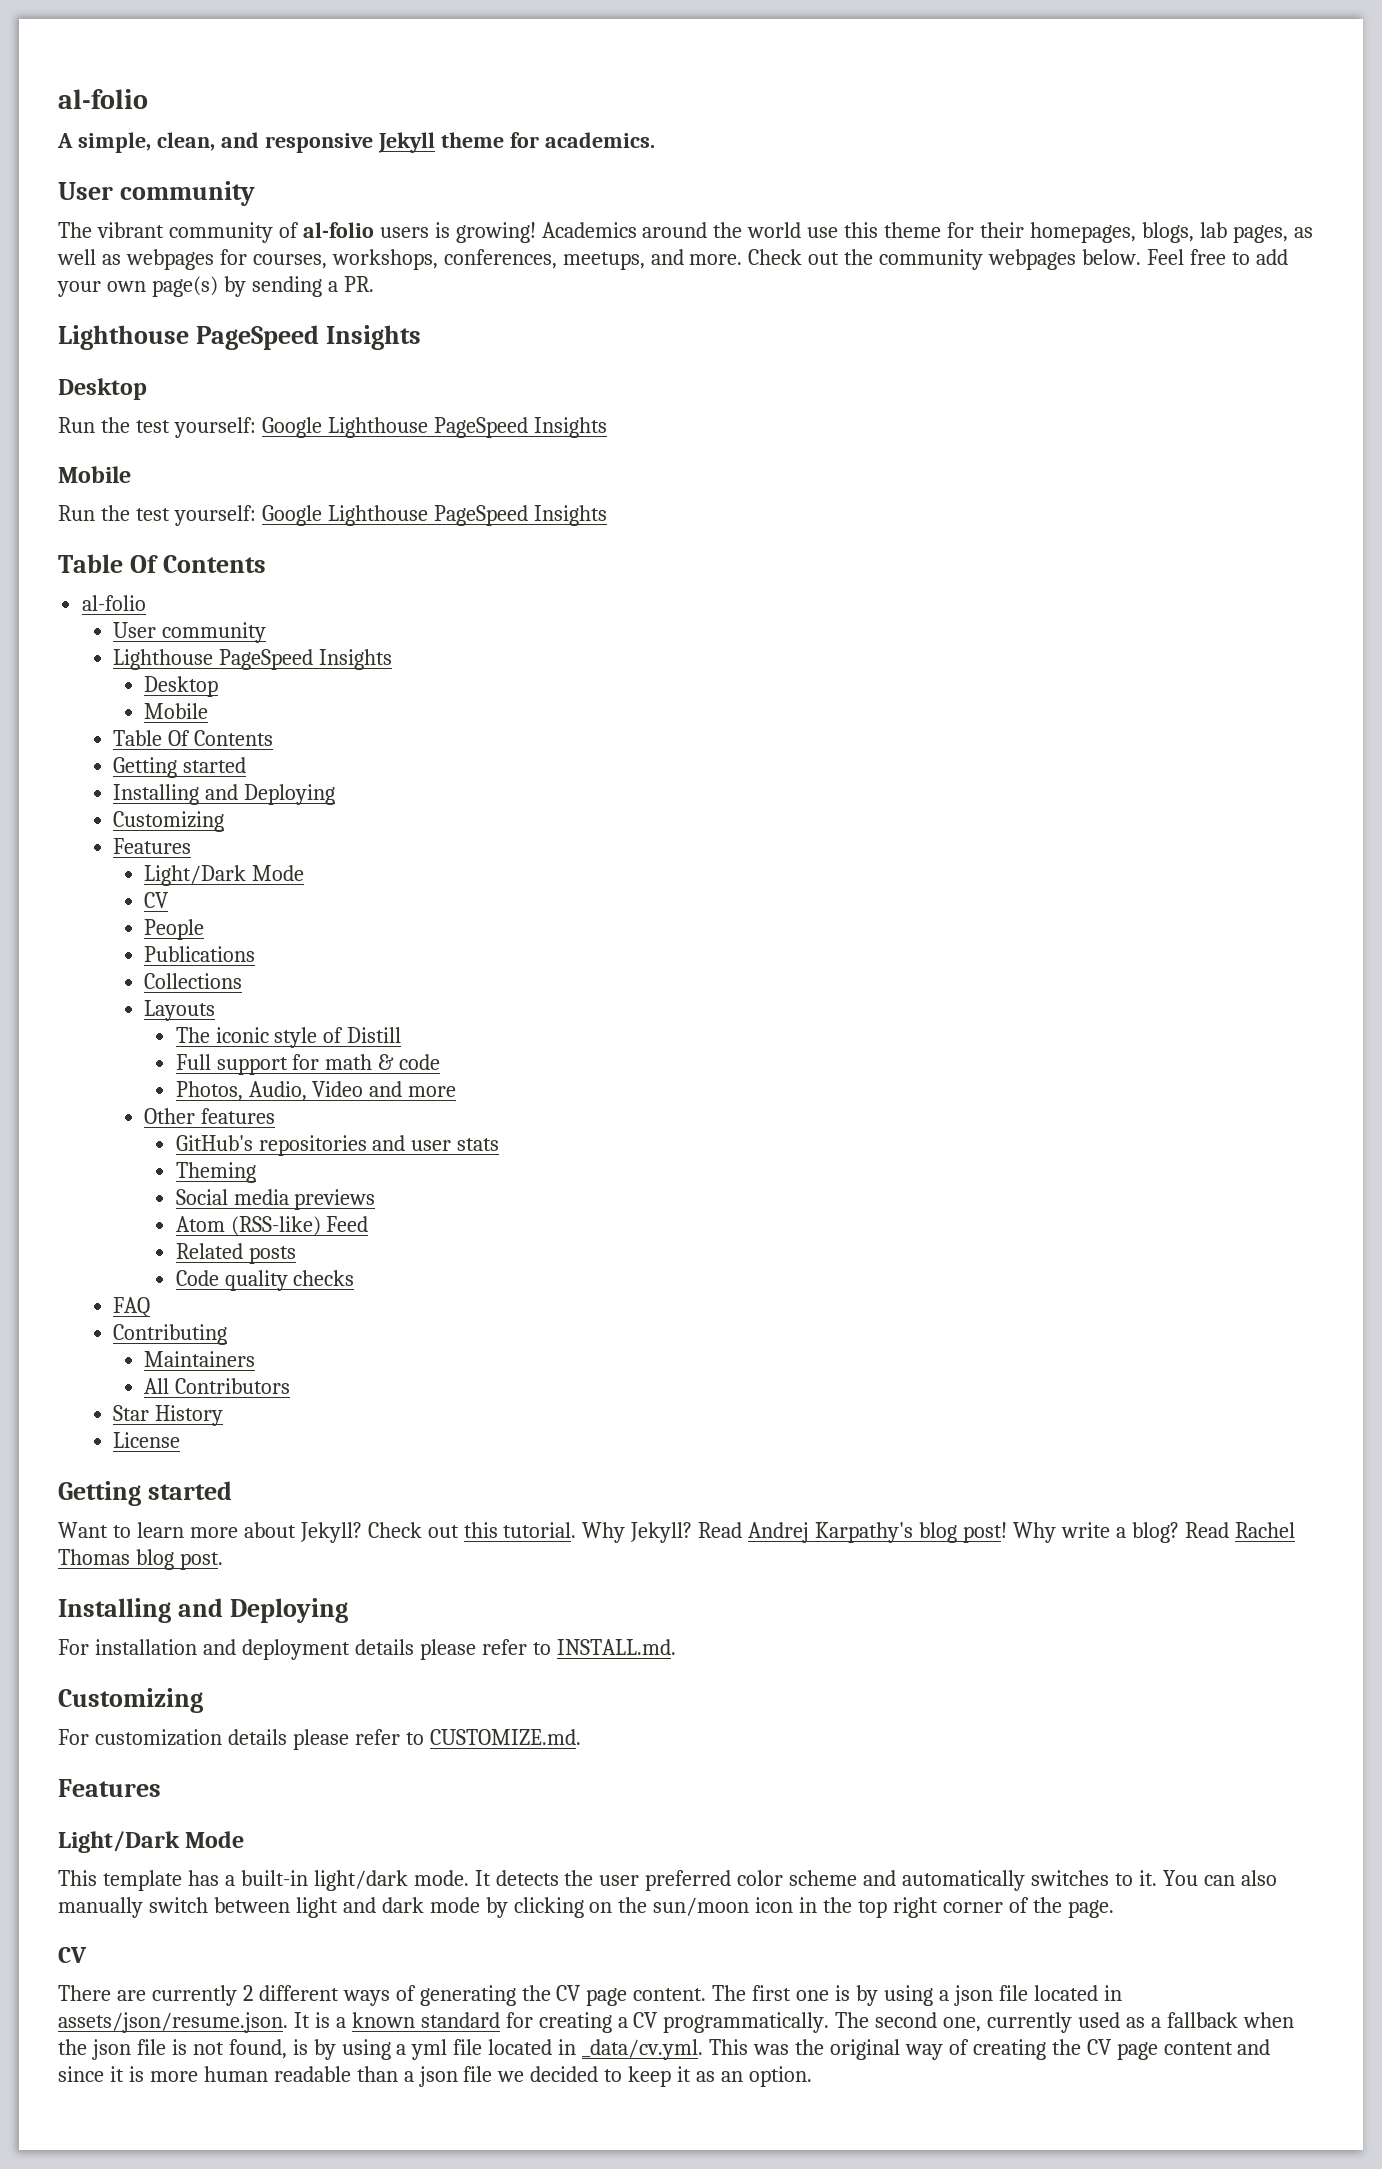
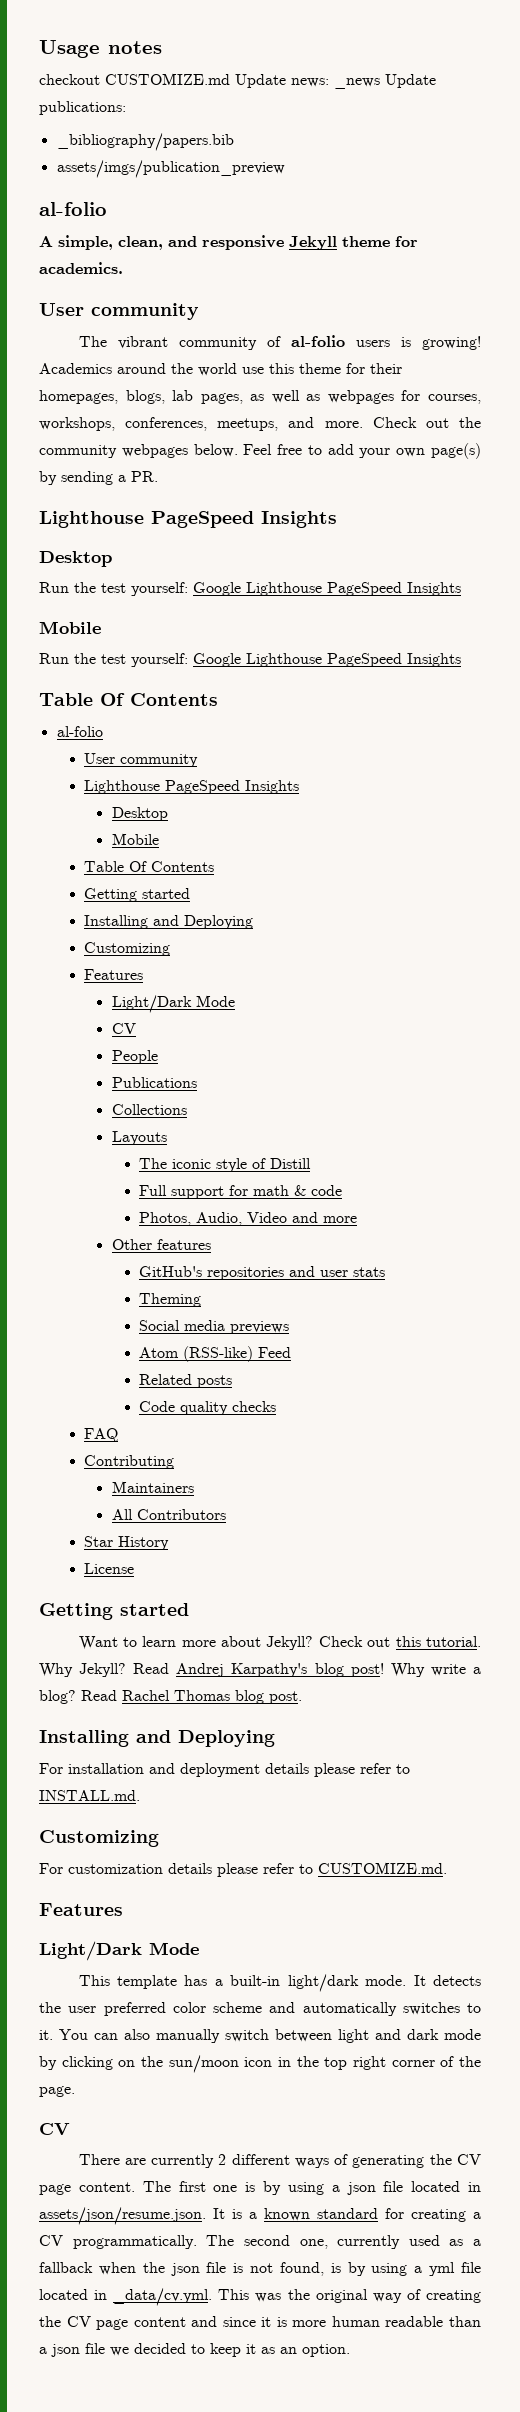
(58, 99) none -> [39,40,162,58] [39,73,436,89] [39,101,126,115] [56,133,234,151] [56,160,285,178] Usage notes // checkout CUSTOMIZE.md Update news: _news Update publications: // _bibliography/papers.bib // assets/imgs/publication_preview //

